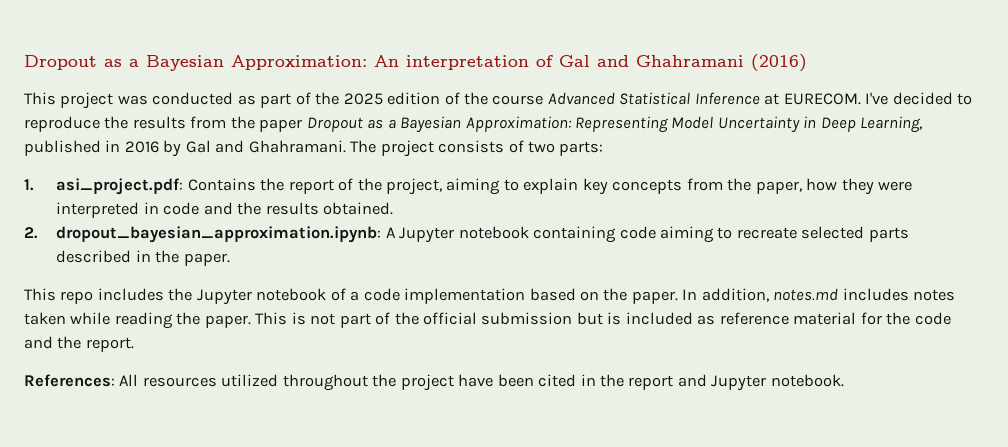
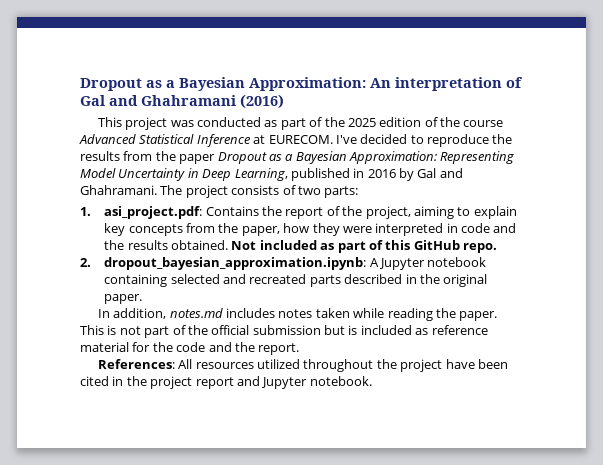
(394, 208) none -> [231,240,498,253] Not included as part of this GitHub repo.
[619,226,865,243] code aiming to recreate selected -> [170,274,307,284] selected and recreated
(180, 256) none -> [443,274,488,287] original
[24,288,678,305] This repo includes the Jupyter notebook of a code implementation based on the paper. -> (143, 299) none
(625, 380) none -> [150,376,193,389] project

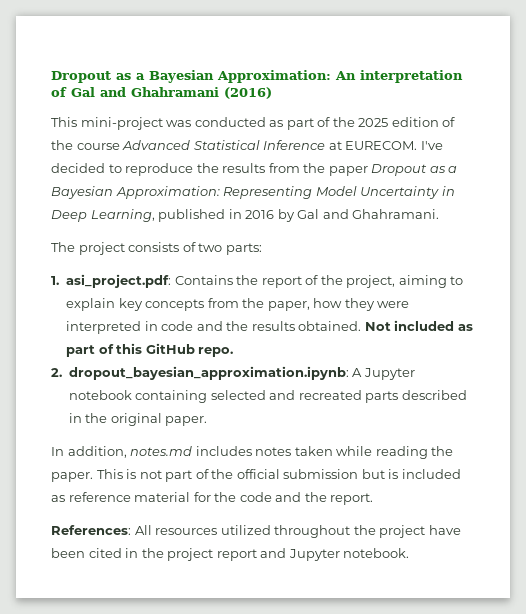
[125,117,168,130] project -> [80,117,163,130] mini-project
(157, 190) none -> (440, 214) //

